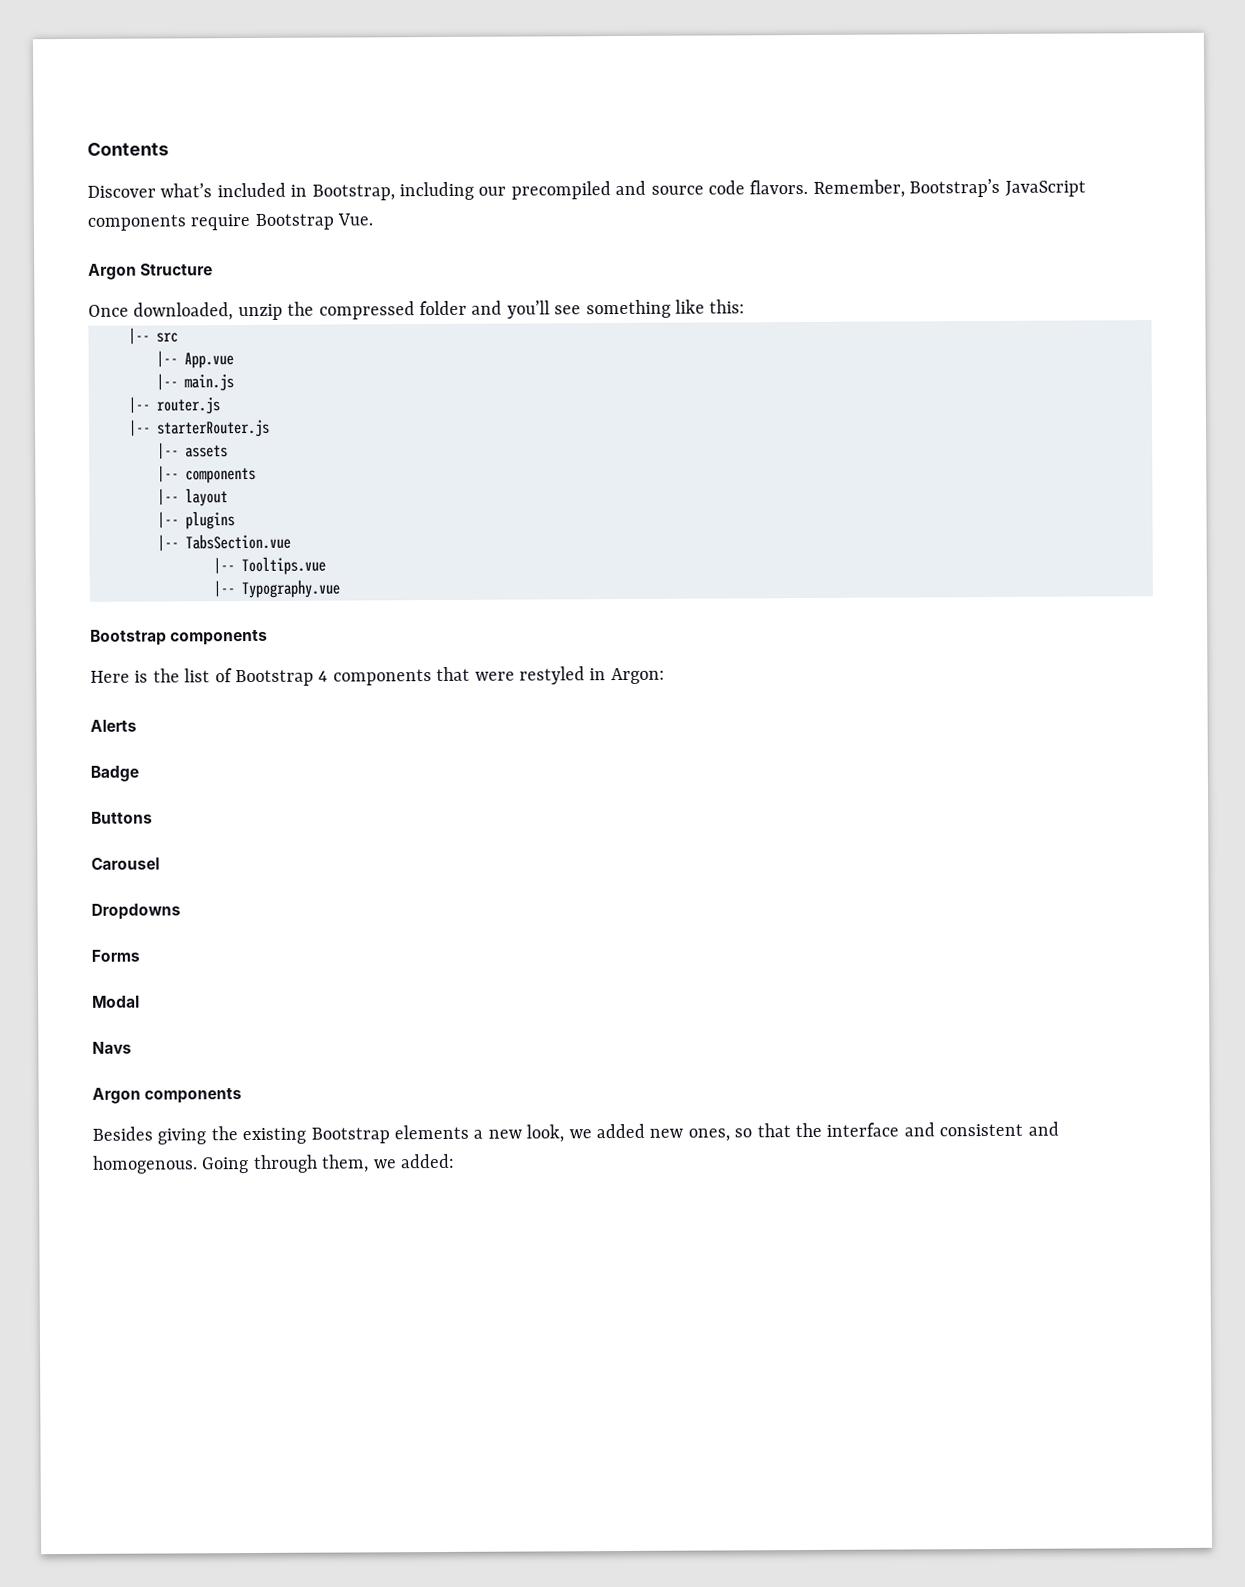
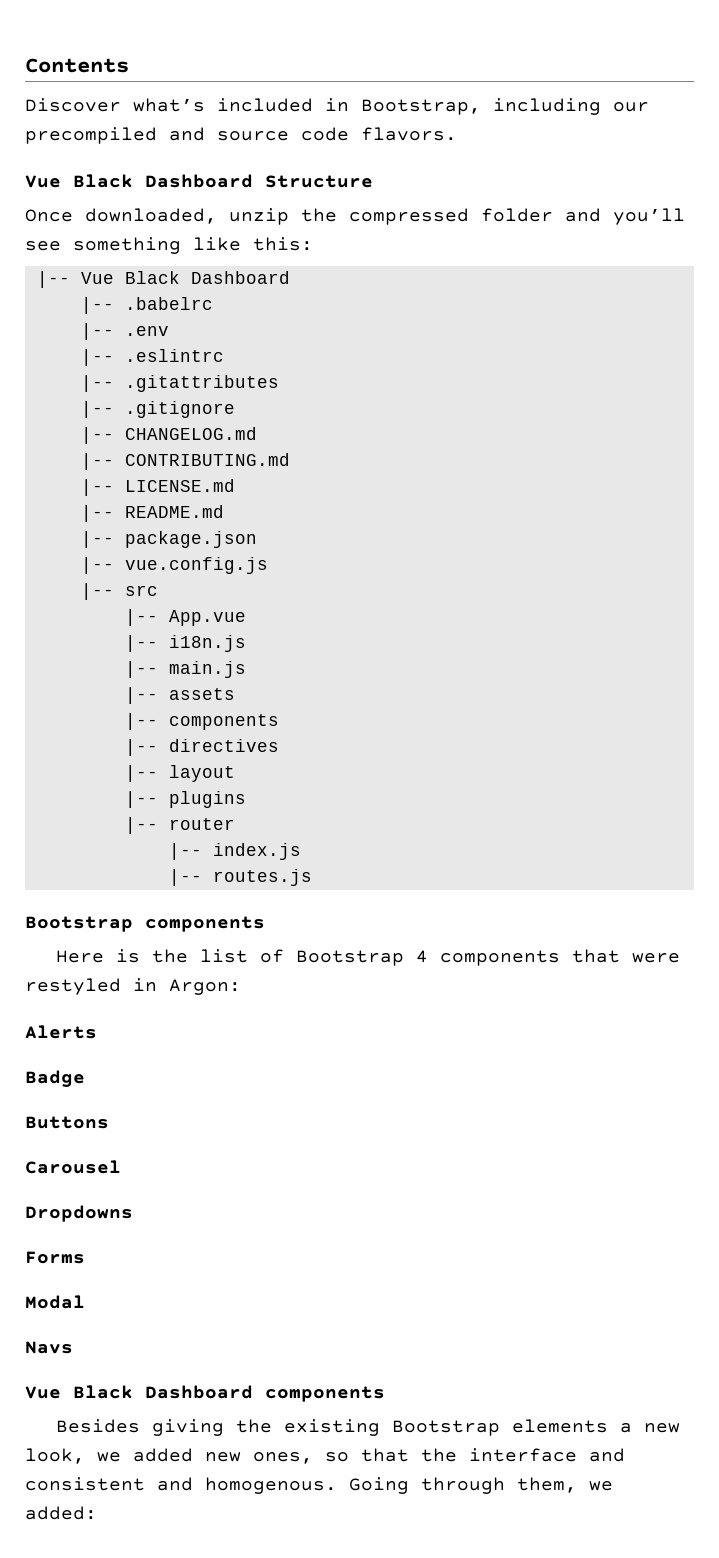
[812,178,1086,198] [87,213,374,231] [88,263,137,280] Remember, Bootstrap’s JavaScript components require Bootstrap Vue. // Argon -> [25,174,253,188] // Vue Black Dashboard
(746, 306) none -> [36,271,290,288] [80,297,213,314] [80,323,169,340] [80,349,224,366] [80,375,279,392] [80,401,235,418] [80,427,257,444] [80,453,290,470] [80,479,235,496] [80,505,224,522] [80,531,257,548] [80,557,268,574] // |-- Vue Black Dashboard // |-- .babelrc // |-- .env // |-- .eslintrc // |-- .gitattributes // |-- .gitignore // |-- CHANGELOG.md // |-- CONTRIBUTING.md // |-- LICENSE.md // |-- README.md // |-- package.json // |-- vue.config.js
[184,374,234,392] [128,396,220,415] [128,419,270,438] main.js // |-- router.js // |-- starterRouter.js -> [168,635,246,652] [124,661,246,678] i18n.js // |-- main.js
(256, 475) none -> [124,739,279,756] // |-- directives
[185,533,291,550] [213,556,326,576] [213,579,340,599] TabsSection.vue // |-- Tooltips.vue // |-- Typography.vue -> [168,818,235,830] [168,843,301,860] [168,869,312,886] router // |-- index.js // |-- routes.js
[92,1087,141,1104] Argon -> [25,1385,253,1399] Vue Black Dashboard

